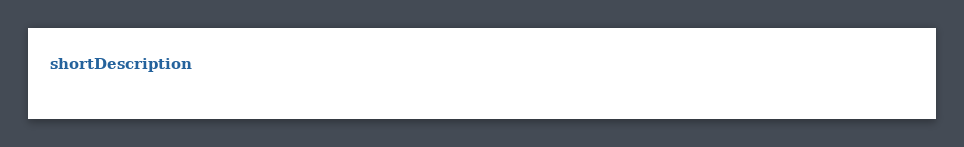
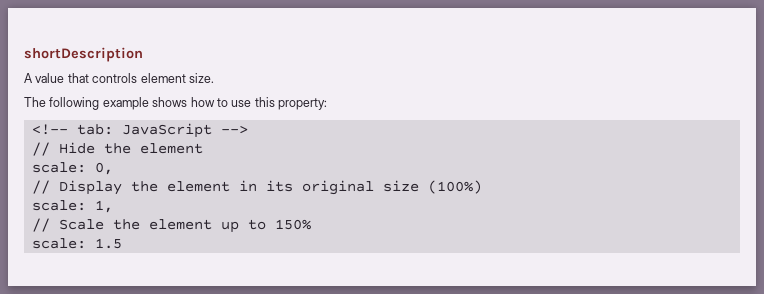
(192, 65) none -> [24,73,214,83] [24,97,327,110] [31,123,248,138] [31,142,203,156] [31,162,113,175] [31,180,482,195] [31,200,113,213] [31,218,311,233] [31,238,122,249] // A value that controls element size. // The following example shows how to use this property: // <!-- tab: JavaScript --> // // Hide the element // scale: 0, // // Display the element in its original size (100%) // scale: 1, // // Scale the element up to 150% // scale: 1.5

